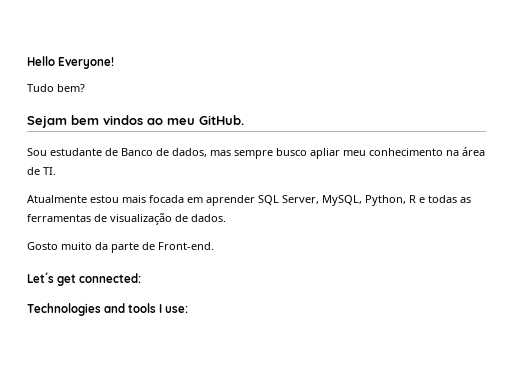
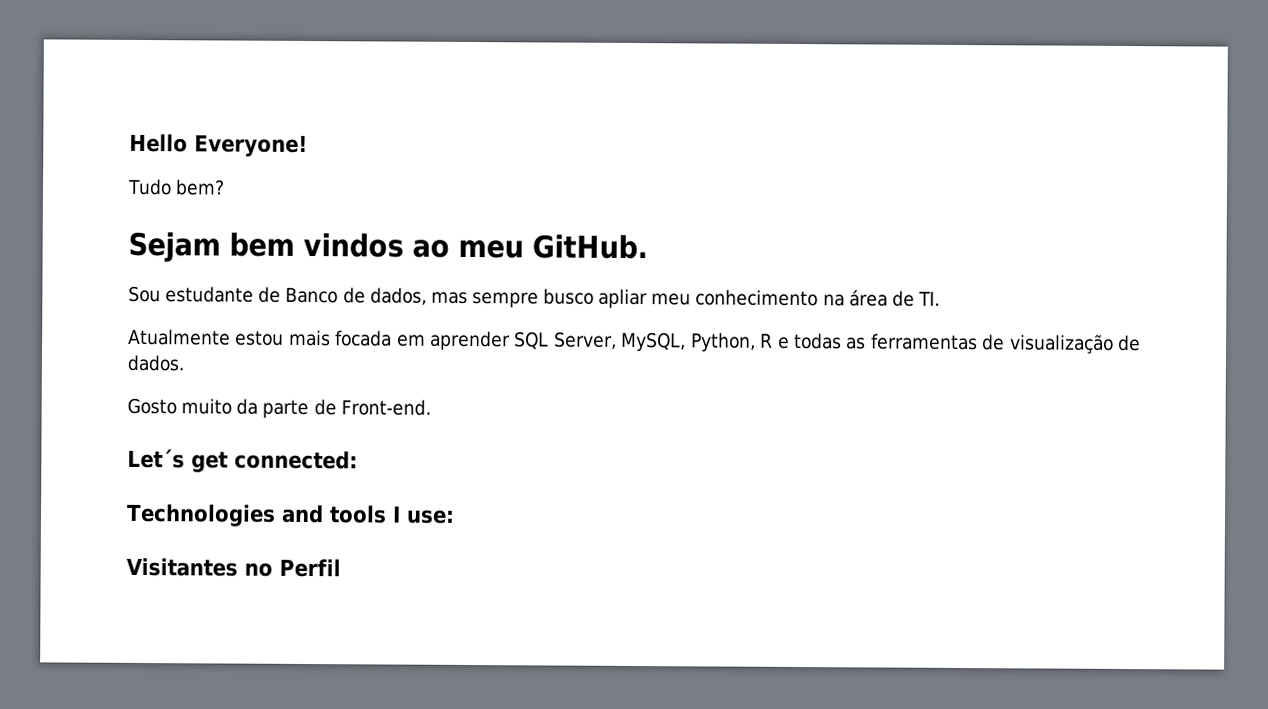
(189, 309) none -> [126,557,341,578] // Visitantes no Perfil

